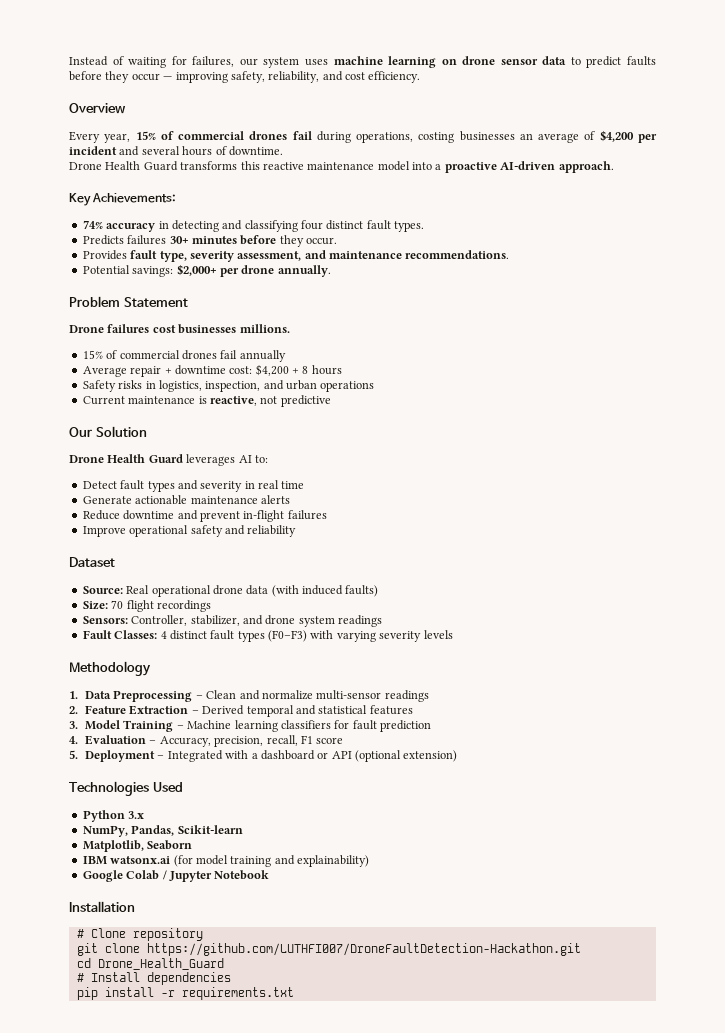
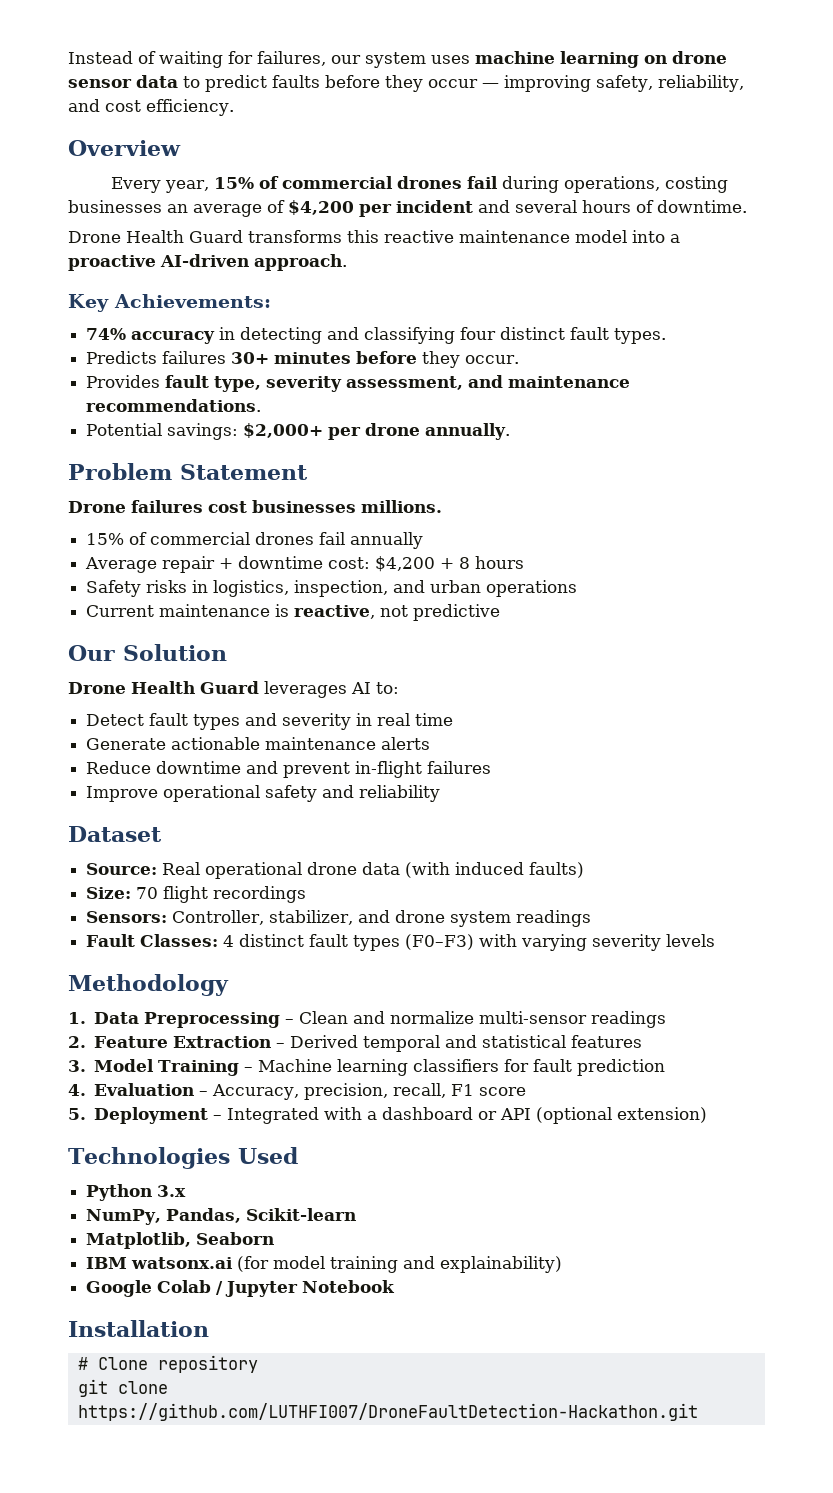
[76,958,224,970] [76,972,231,985] [76,987,294,1000] // cd Drone_Health_Guard // # Install dependencies // pip install -r requirements.txt -> (698, 1412) none

